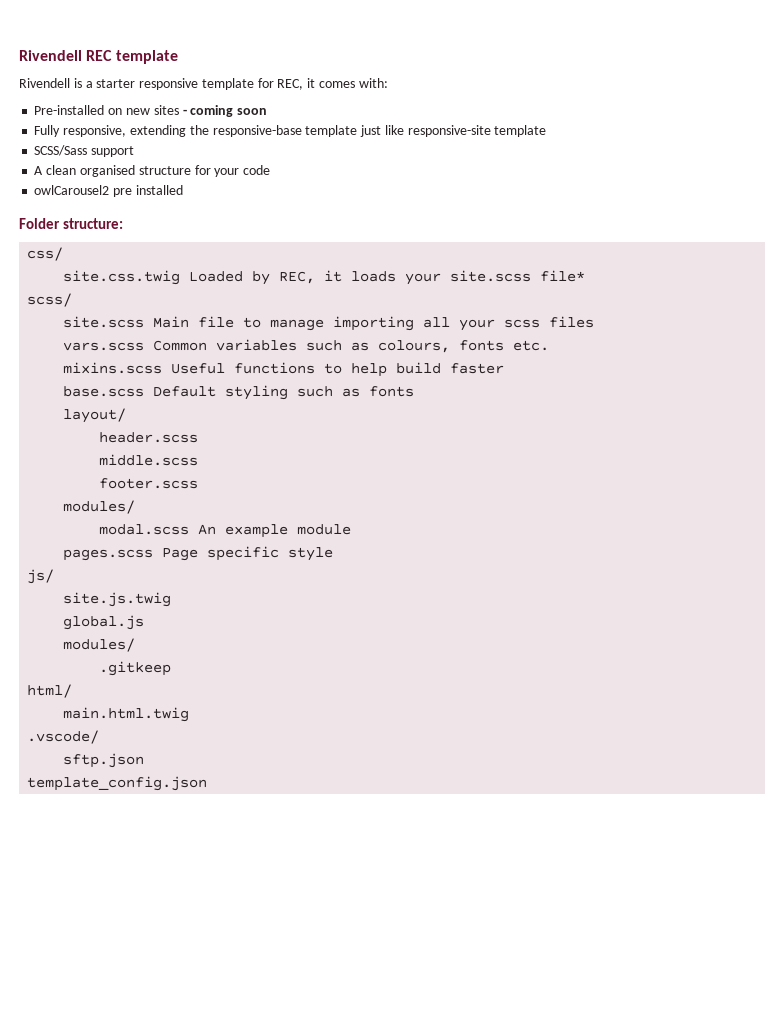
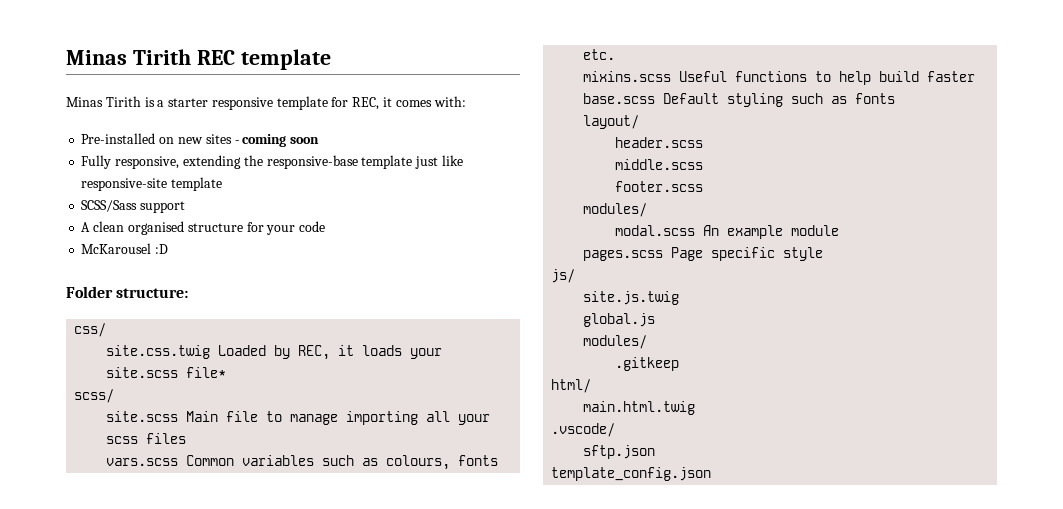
[19,50,82,61] Rivendell -> [66,49,191,65] Minas Tirith
[19,78,70,88] Rivendell -> [66,96,141,107] Minas Tirith
[34,185,183,197] owlCarousel2 pre installed -> [81,243,169,254] McKarousel :D

